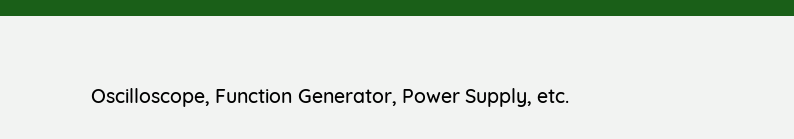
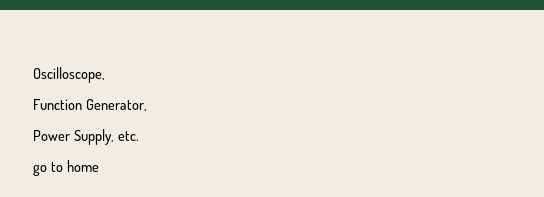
(210, 97) none -> (105, 75) //
(397, 97) none -> (147, 105) //
(570, 96) none -> [33,160,99,176] // go to home

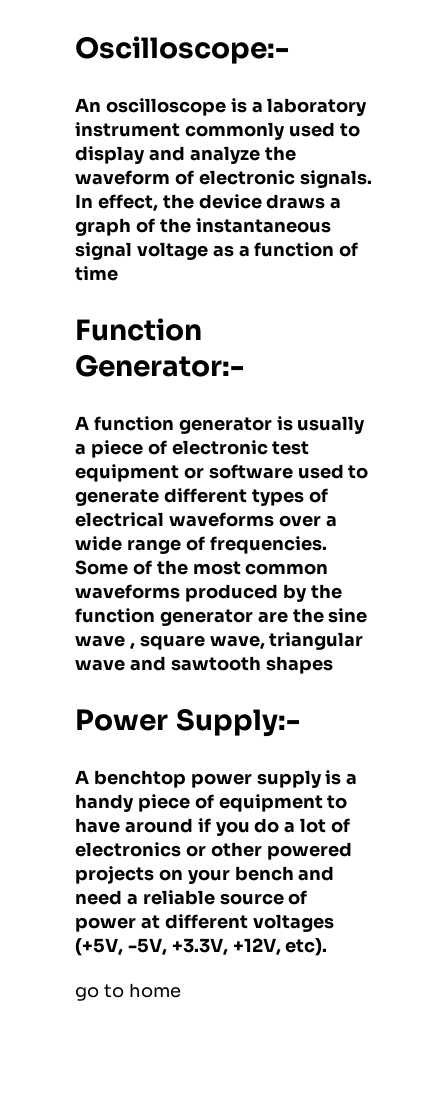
[33,67,105,83] [33,99,147,111] [33,129,139,145] Oscilloscope, // Function Generator, // Power Supply, etc. -> [75,36,289,64] [75,98,368,116] [75,122,360,140] [75,146,296,164] [75,170,372,188] [75,194,342,212] [75,218,331,236] [75,242,359,260] [75,266,118,281] [75,318,202,341] [75,354,244,377] [75,416,366,434] [75,440,310,458] [75,464,369,482] [75,488,328,506] [75,512,337,527] [75,536,327,554] [75,560,329,575] [75,584,342,602] [75,608,368,626] [75,632,364,650] [75,656,333,674] [75,708,300,737] [75,770,358,788] [75,794,348,812] [75,818,351,836] [75,842,352,860] [75,866,335,884] [75,890,308,905] [75,914,334,932] [75,938,328,956] Oscilloscope:- // An oscilloscope is a laboratory instrument commonly used to display and analyze the waveform of electronic signals. In effect, the device draws a graph of the instantaneous signal voltage as a function of time // Function Generator:- // A function generator is usually a piece of electronic test equipment or software used to generate different types of electrical waveforms over a wide range of frequencies. Some of the most common waveforms produced by the function generator are the sine wave , square wave, triangular wave and sawtooth shapes // Power Supply:- // A benchtop power supply is a handy piece of equipment to have around if you do a lot of electronics or other powered projects on your bench and need a reliable source of power at different voltages (+5V, -5V, +3.3V, +12V, etc).

